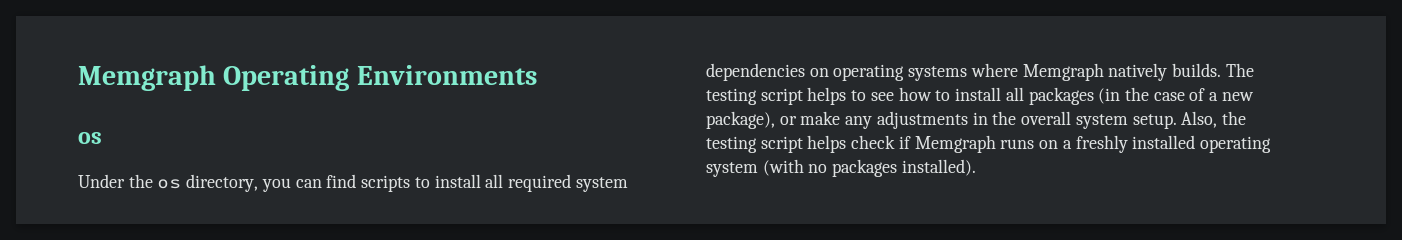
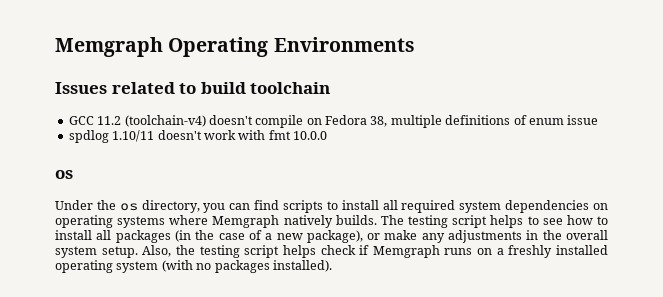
(537, 75) none -> [55,82,331,94] [68,115,599,128] [68,130,327,143] // Issues related to build toolchain // GCC 11.2 (toolchain-v4) doesn't compile on Fedora 38, multiple definitions of enum issue // spdlog 1.10/11 doesn't work with fmt 10.0.0

